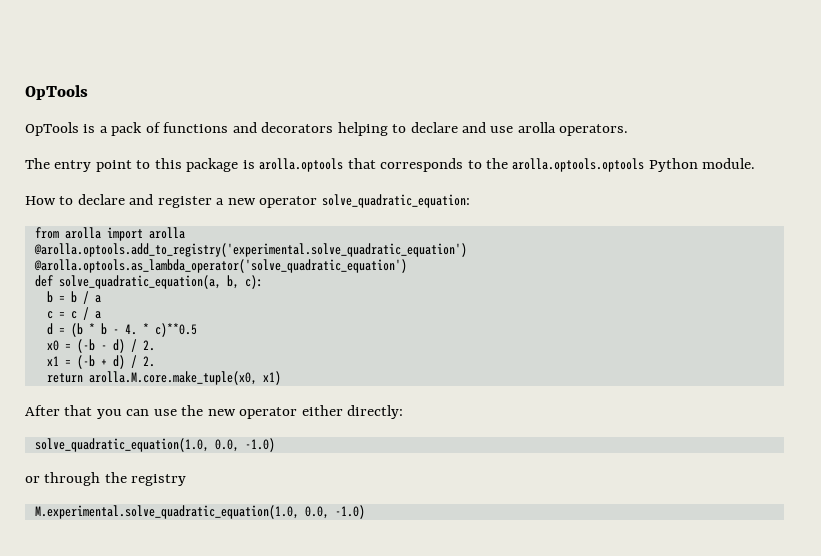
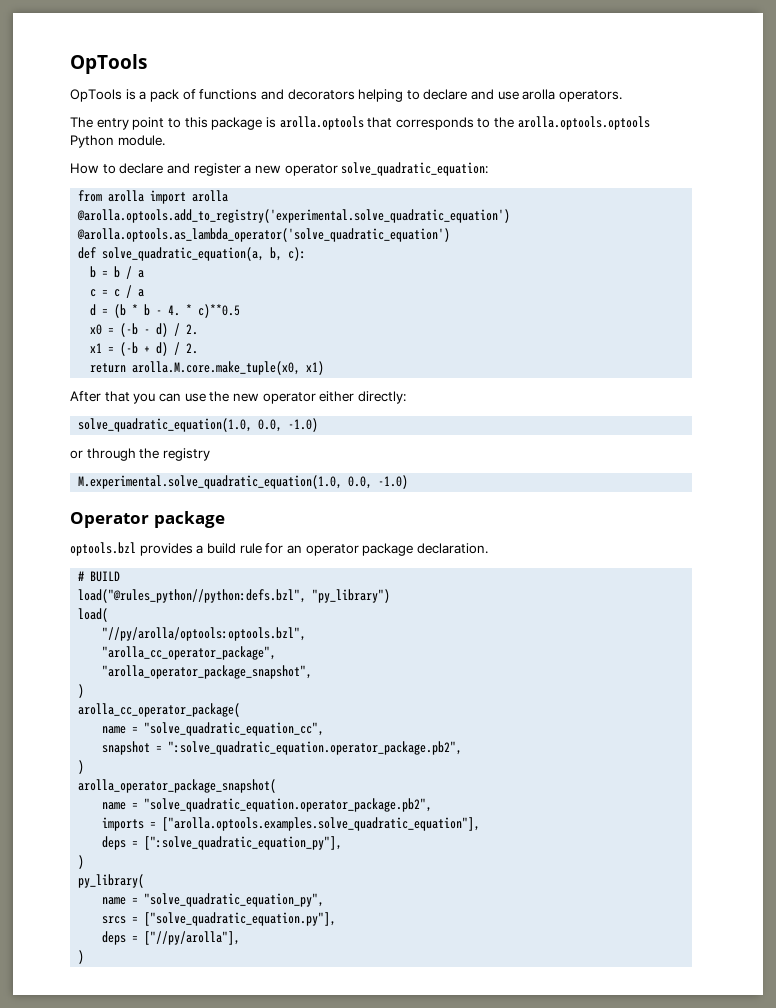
(365, 512) none -> [70,511,225,528] [70,542,488,556] [78,571,121,582] [78,589,391,603] [78,608,109,622] [102,627,307,641] [102,646,277,660] [102,665,313,679] [78,684,85,698] [78,703,241,717] [102,722,325,736] [102,741,463,755] [78,760,85,774] [78,779,277,793] [102,798,433,812] [102,817,481,831] [102,836,343,850] [78,855,85,869] [78,874,145,888] [102,893,325,907] [102,912,337,926] [102,931,241,945] [78,950,85,964] // Operator package // optools.bzl provides a build rule for an operator package declaration. // # BUILD // load("@rules_python//python:defs.bzl", "py_library") // load( // "//py/arolla/optools:optools.bzl", // "arolla_cc_operator_package", // "arolla_operator_package_snapshot", // ) // arolla_cc_operator_package( // name = "solve_quadratic_equation_cc", // snapshot = ":solve_quadratic_equation.operator_package.pb2", // ) // arolla_operator_package_snapshot( // name = "solve_quadratic_equation.operator_package.pb2", // imports = ["arolla.optools.examples.solve_quadratic_equation"], // deps = [":solve_quadratic_equation_py"], // ) // py_library( // name = "solve_quadratic_equation_py", // srcs = ["solve_quadratic_equation.py"], // deps = ["//py/arolla"], // )

